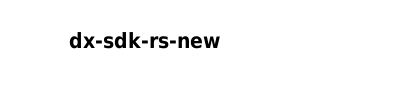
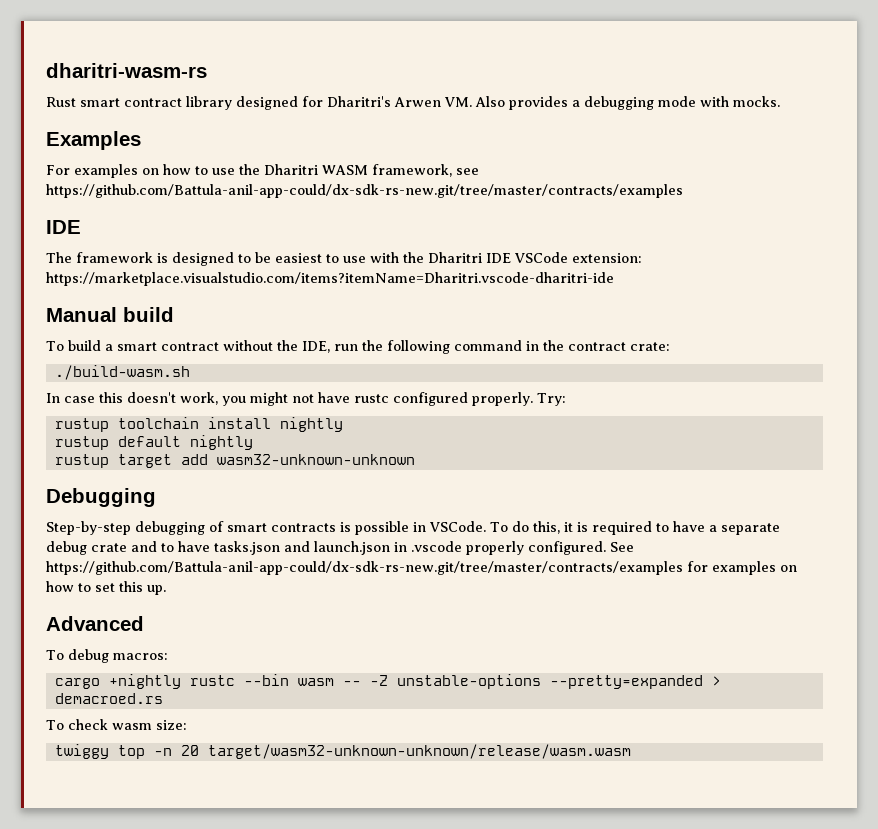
[69,32,220,49] dx-sdk-rs-new -> [46,63,207,78] [46,96,780,110] [46,131,141,150] [46,164,479,178] [46,184,683,198] [46,220,81,234] [46,252,642,266] [46,272,614,286] [46,307,174,322] [46,340,670,354] [54,365,190,380] [46,392,566,406] [54,417,343,432] [54,435,253,450] [54,454,415,468] [46,488,156,507] [46,521,780,535] [46,541,634,555] [46,561,797,575] [46,581,166,595] [46,616,144,631] [46,649,168,663] [54,674,721,689] [54,693,163,704] [46,719,187,730] [54,744,631,759] dharitri-wasm-rs // Rust smart contract library designed for Dharitri's Arwen VM. Also provides a debugging mode with mocks. // Examples // For examples on how to use the Dharitri WASM framework, see https://github.com/Battula-anil-app-could/dx-sdk-rs-new.git/tree/master/contracts/examples // IDE // The framework is designed to be easiest to use with the Dharitri IDE VSCode extension: https://marketplace.visualstudio.com/items?itemName=Dharitri.vscode-dharitri-ide // Manual build // To build a smart contract without the IDE, run the following command in the contract crate: // ./build-wasm.sh // In case this doesn't work, you might not have rustc configured properly. Try: // rustup toolchain install nightly // rustup default nightly // rustup target add wasm32-unknown-unknown // Debugging // Step-by-step debugging of smart contracts is possible in VSCode. To do this, it is required to have a separate debug crate and to have tasks.json and launch.json in .vscode properly configured. See https://github.com/Battula-anil-app-could/dx-sdk-rs-new.git/tree/master/contracts/examples for examples on how to set this up. // Advanced // To debug macros: // cargo +nightly rustc --bin wasm -- -Z unstable-options --pretty=expanded > demacroed.rs // To check wasm size: // twiggy top -n 20 target/wasm32-unknown-unknown/release/wasm.wasm

